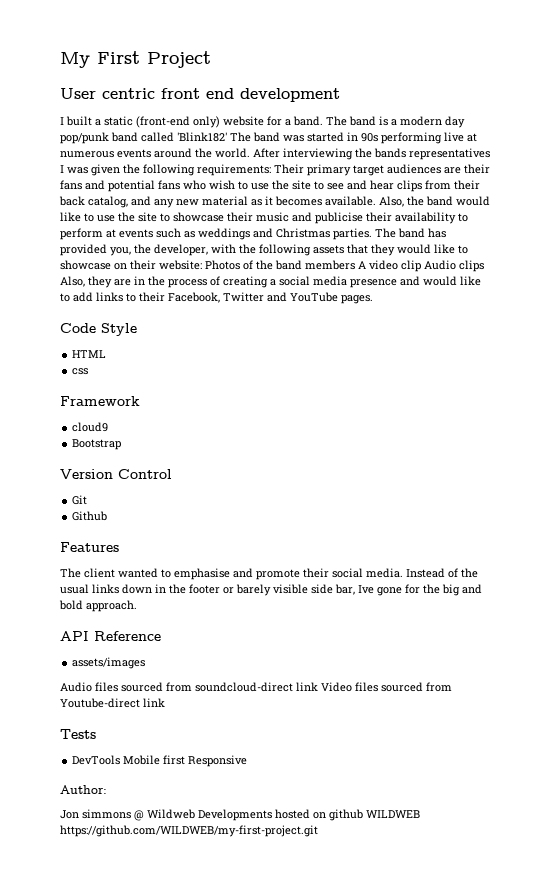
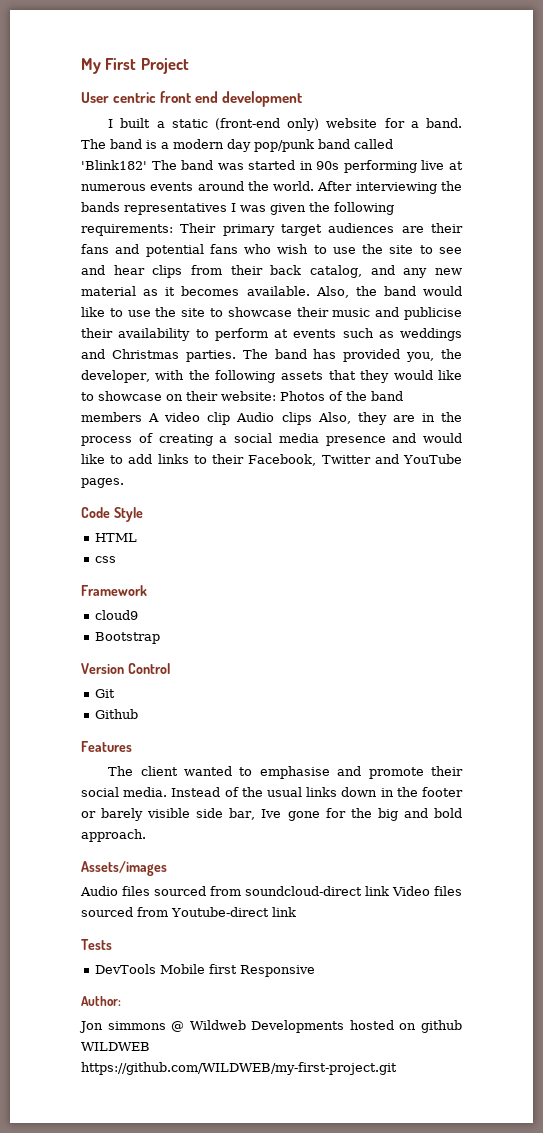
[60,631,161,641] [72,657,146,669] API Reference // assets/images -> [81,861,167,876] Assets/images

